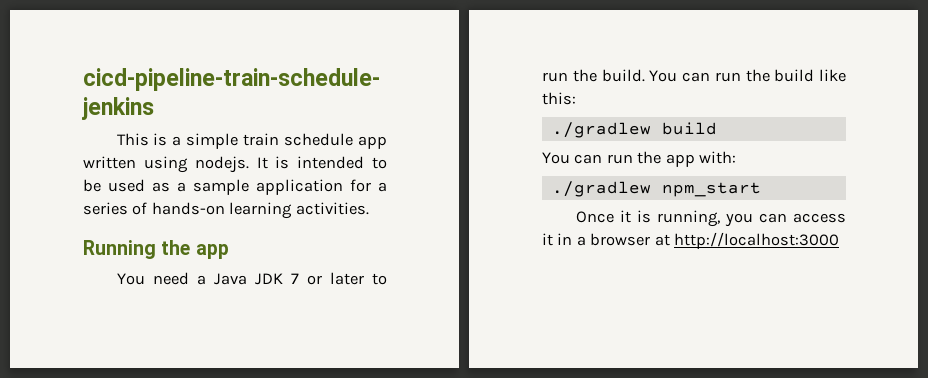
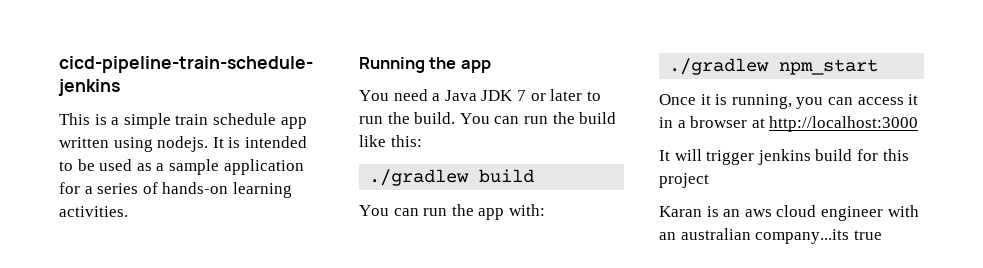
(840, 240) none -> [659,149,909,165] [659,173,709,188] [659,205,919,221] [659,228,882,244] // It will trigger jenkins build for this project // Karan is an aws cloud engineer with an australian company...its true

